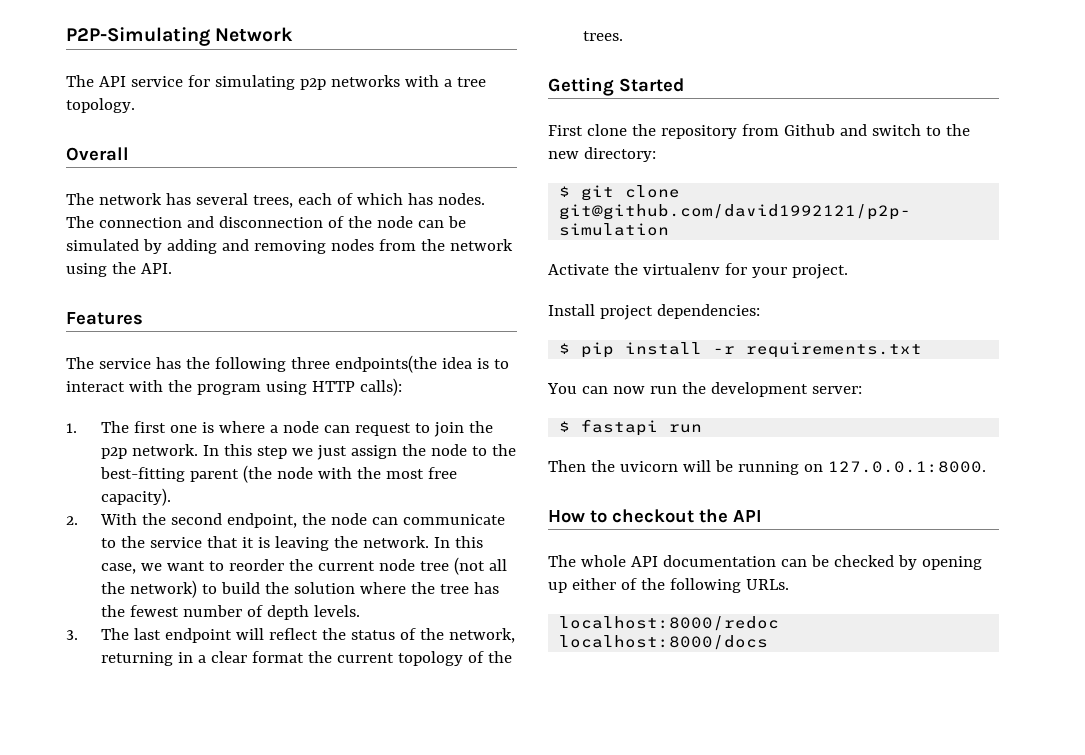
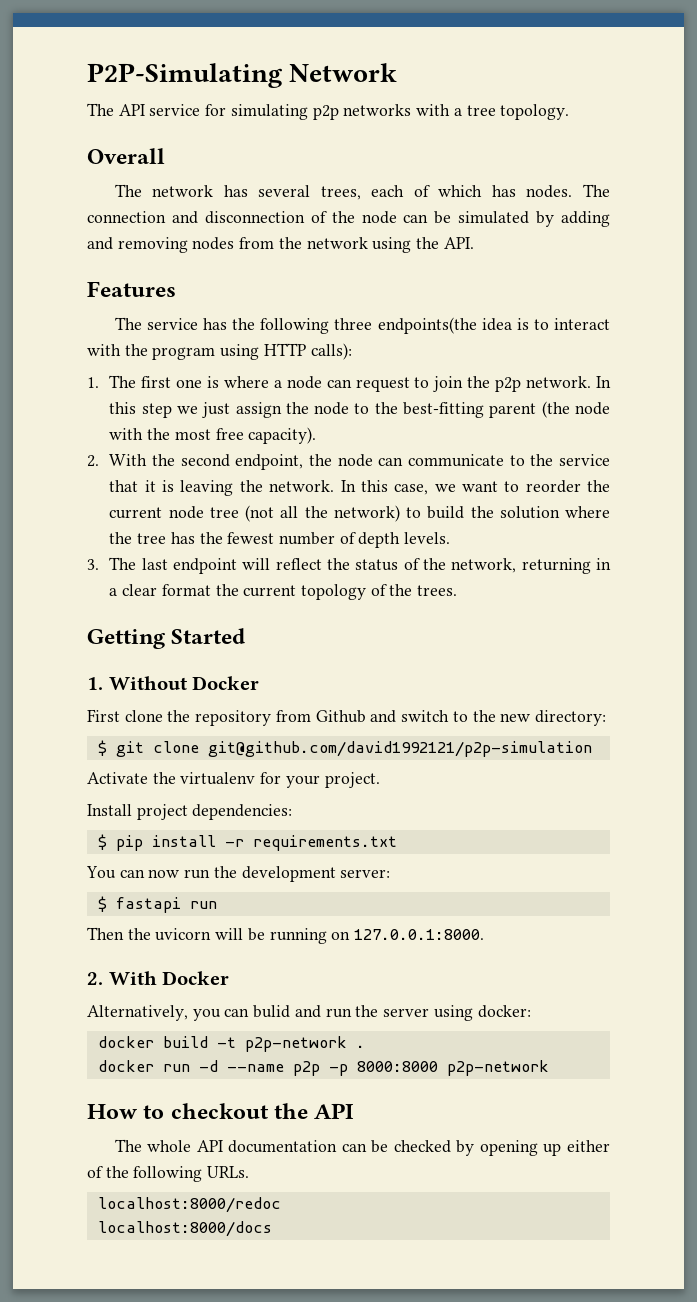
(684, 85) none -> [87,676,260,690] // 1. Without Docker
(986, 467) none -> [87,971,230,985] [87,1005,531,1021] [97,1036,365,1052] [97,1060,549,1076] // 2. With Docker // Alternatively, you can bulid and run the server using docker: // docker build -t p2p-network . // docker run -d --name p2p -p 8000:8000 p2p-network

